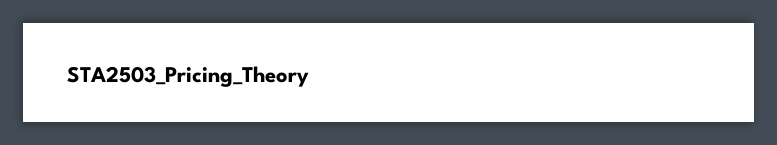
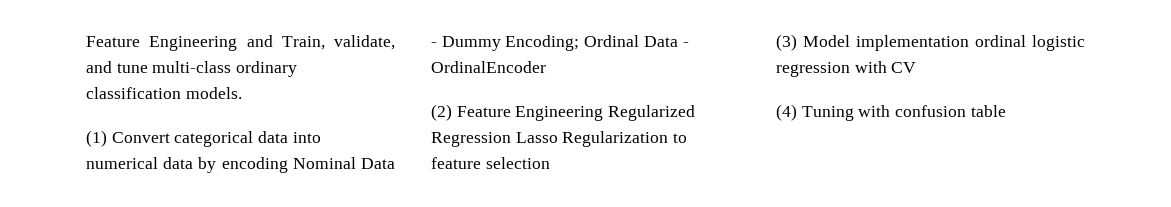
[67,66,309,87] STA2503_Pricing_Theory -> [86,35,395,51] [86,61,298,77] [86,87,242,99] [86,130,321,147] [86,157,395,173] [431,35,689,51] [431,61,546,73] [431,104,696,121] [431,131,688,147] [431,157,550,169] [776,34,1085,51] [776,61,917,77] [776,104,1006,121] Feature Engineering and Train, validate, and tune multi-class ordinary classification models. // (1) Convert categorical data into numerical data by encoding Nominal Data - Dummy Encoding; Ordinal Data - OrdinalEncoder // (2) Feature Engineering Regularized Regression Lasso Regularization to feature selection // (3) Model implementation ordinal logistic regression with CV // (4) Tuning with confusion table

